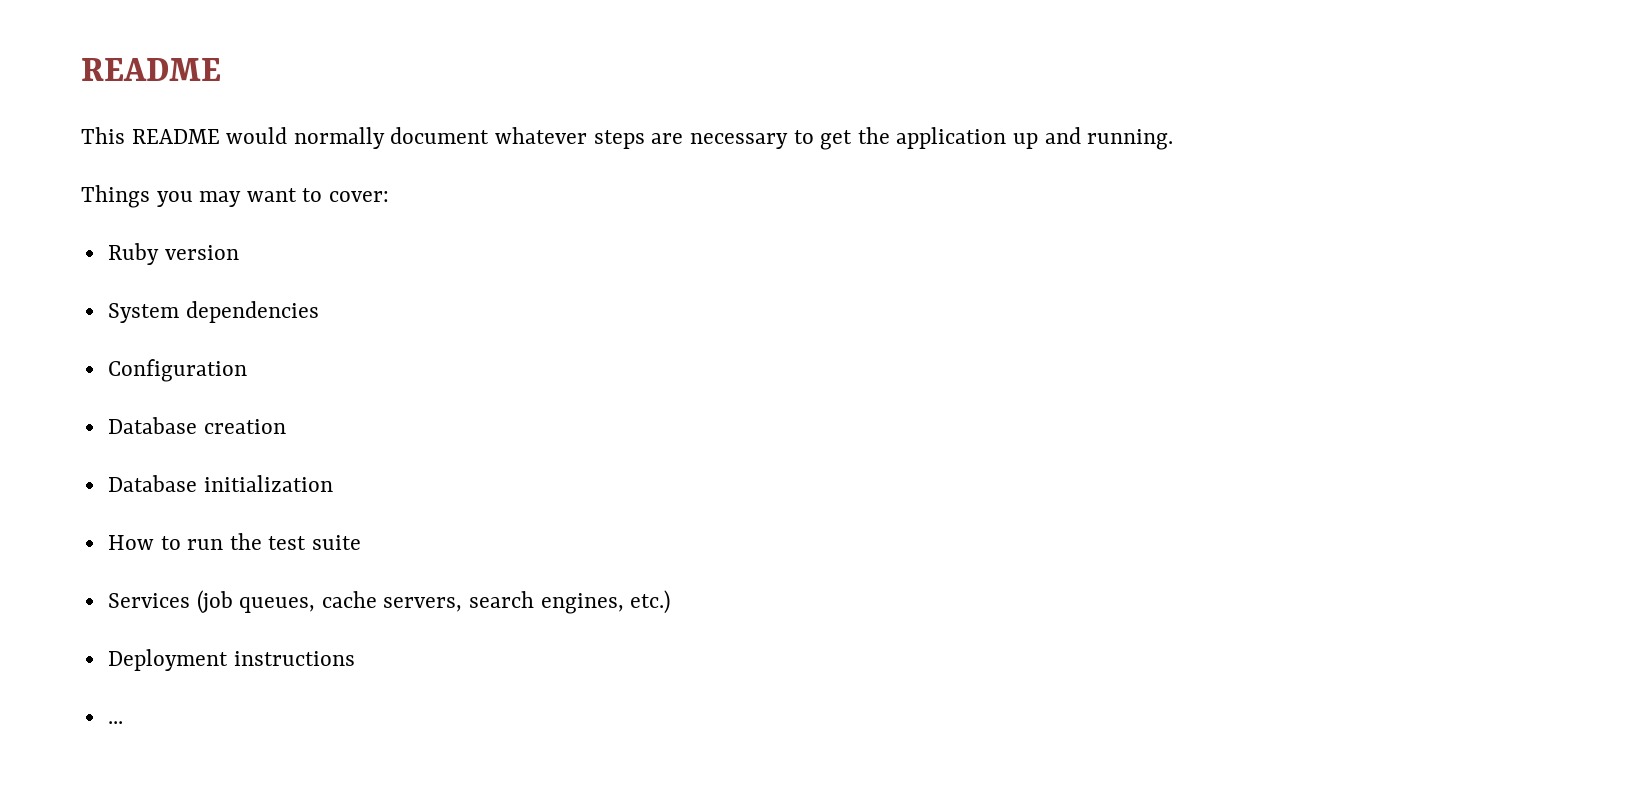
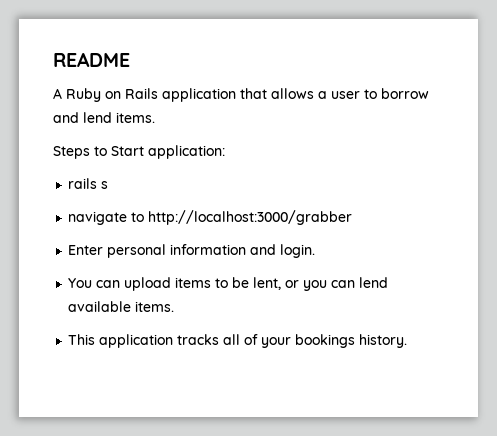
[81,127,1174,150] [81,185,390,208] [107,243,239,265] [107,301,319,323] [107,359,247,382] [107,417,286,434] [107,475,333,492] [107,533,362,550] [107,590,671,614] [107,649,355,671] [107,721,123,724] This README would normally document whatever steps are necessary to get the application up and running. // Things you may want to cover: // Ruby version // System dependencies // Configuration // Database creation // Database initialization // How to run the test suite // Services (job queues, cache servers, search engines, etc.) // Deployment instructions // ... -> [53,88,429,102] [53,112,155,123] [53,145,225,159] [68,178,109,189] [68,210,353,225] [68,244,316,258] [68,277,389,291] [68,301,175,312] [68,334,408,348] A Ruby on Rails application that allows a user to borrow and lend items. // Steps to Start application: // rails s // navigate to http://localhost:3000/grabber // Enter personal information and login. // You can upload items to be lent, or you can lend available items. // This application tracks all of your bookings history.

